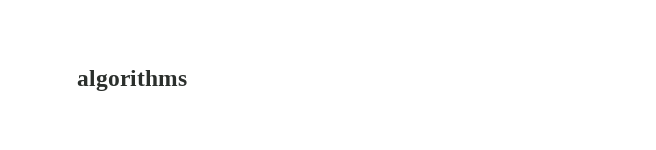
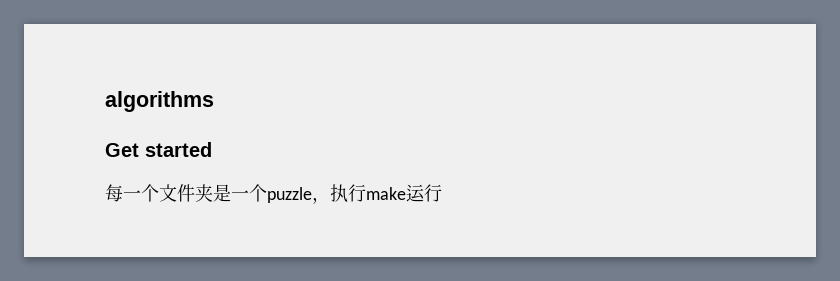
(187, 80) none -> [105,142,212,157] [105,184,442,204] // Get started // 每一个文件夹是一个puzzle，执行make运行

